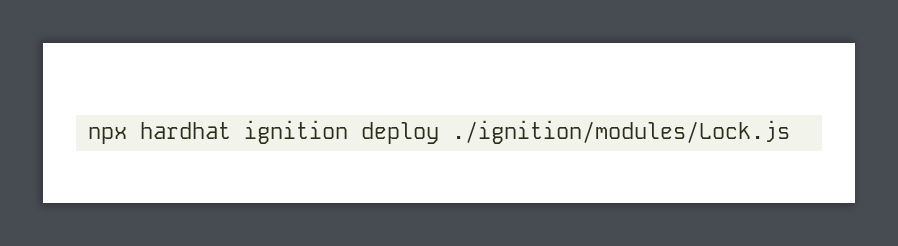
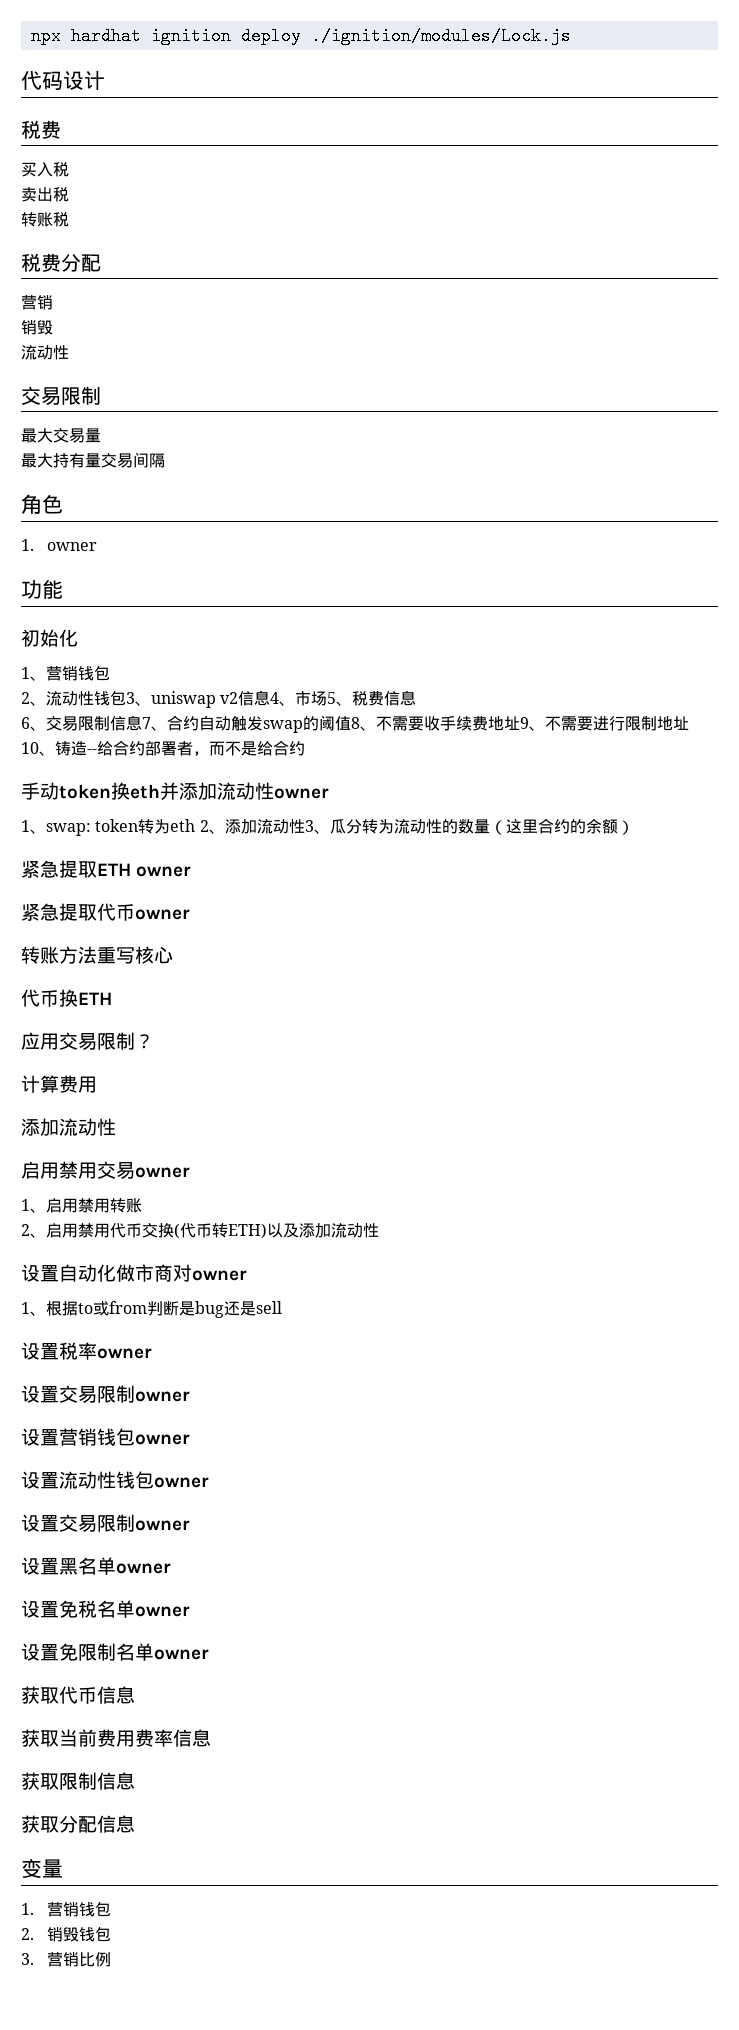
(791, 132) none -> [21,71,105,91] [21,120,61,139] [21,162,69,177] [21,187,69,202] [21,212,69,227] [21,253,101,272] [21,295,53,310] [21,320,53,335] [21,345,69,360] [21,386,101,406] [21,428,101,443] [21,452,165,468] [21,494,63,514] [21,539,98,551] [21,579,63,599] [21,629,78,647] [21,665,110,681] [21,690,417,708] [21,715,689,733] [21,740,305,756] [21,782,329,800] [21,818,634,836] [21,860,192,878] [21,903,190,921] [21,946,173,964] [21,989,112,1007] [21,1032,154,1050] [21,1075,97,1093] [21,1118,116,1136] [21,1161,190,1179] [21,1198,142,1213] [21,1223,379,1239] [21,1264,247,1282] [21,1301,282,1318] [21,1342,152,1360] [21,1385,190,1403] [21,1428,190,1446] [21,1471,209,1489] [21,1514,190,1532] [21,1557,171,1575] [21,1600,190,1618] [21,1643,209,1661] [21,1686,135,1704] [21,1729,211,1747] [21,1772,135,1790] [21,1815,135,1833] [21,1859,63,1878] [21,1901,112,1917] [21,1926,112,1942] [21,1952,112,1967] // 代码设计 // 税费 // 买入税 // 卖出税 // 转账税 // 税费分配 // 营销 // 销毁 // 流动性 // 交易限制 // 最大交易量 // 最大持有量交易间隔 // 角色 // 1. owner // 功能 // 初始化 // 1、营销钱包 // 2、流动性钱包3、uniswap v2信息4、市场5、税费信息 // 6、交易限制信息7、合约自动触发swap的阈值8、不需要收手续费地址9、不需要进行限制地址10、铸造--给合约部署者，而不是给合约 // 手动token换eth并添加流动性owner // 1、swap: token转为eth 2、添加流动性3、瓜分转为流动性的数量（这里合约的余额） // 紧急提取ETH owner // 紧急提取代币owner // 转账方法重写核心 // 代币换ETH // 应用交易限制？ // 计算费用 // 添加流动性 // 启用禁用交易owner // 1、启用禁用转账 // 2、启用禁用代币交换(代币转ETH)以及添加流动性 // 设置自动化做市商对owner // 1、根据to或from判断是bug还是sell // 设置税率owner // 设置交易限制owner // 设置营销钱包owner // 设置流动性钱包owner // 设置交易限制owner // 设置黑名单owner // 设置免税名单owner // 设置免限制名单owner // 获取代币信息 // 获取当前费用费率信息 // 获取限制信息 // 获取分配信息 // 变量 // 1.营销钱包 // 2.销毁钱包 // 3.营销比例

